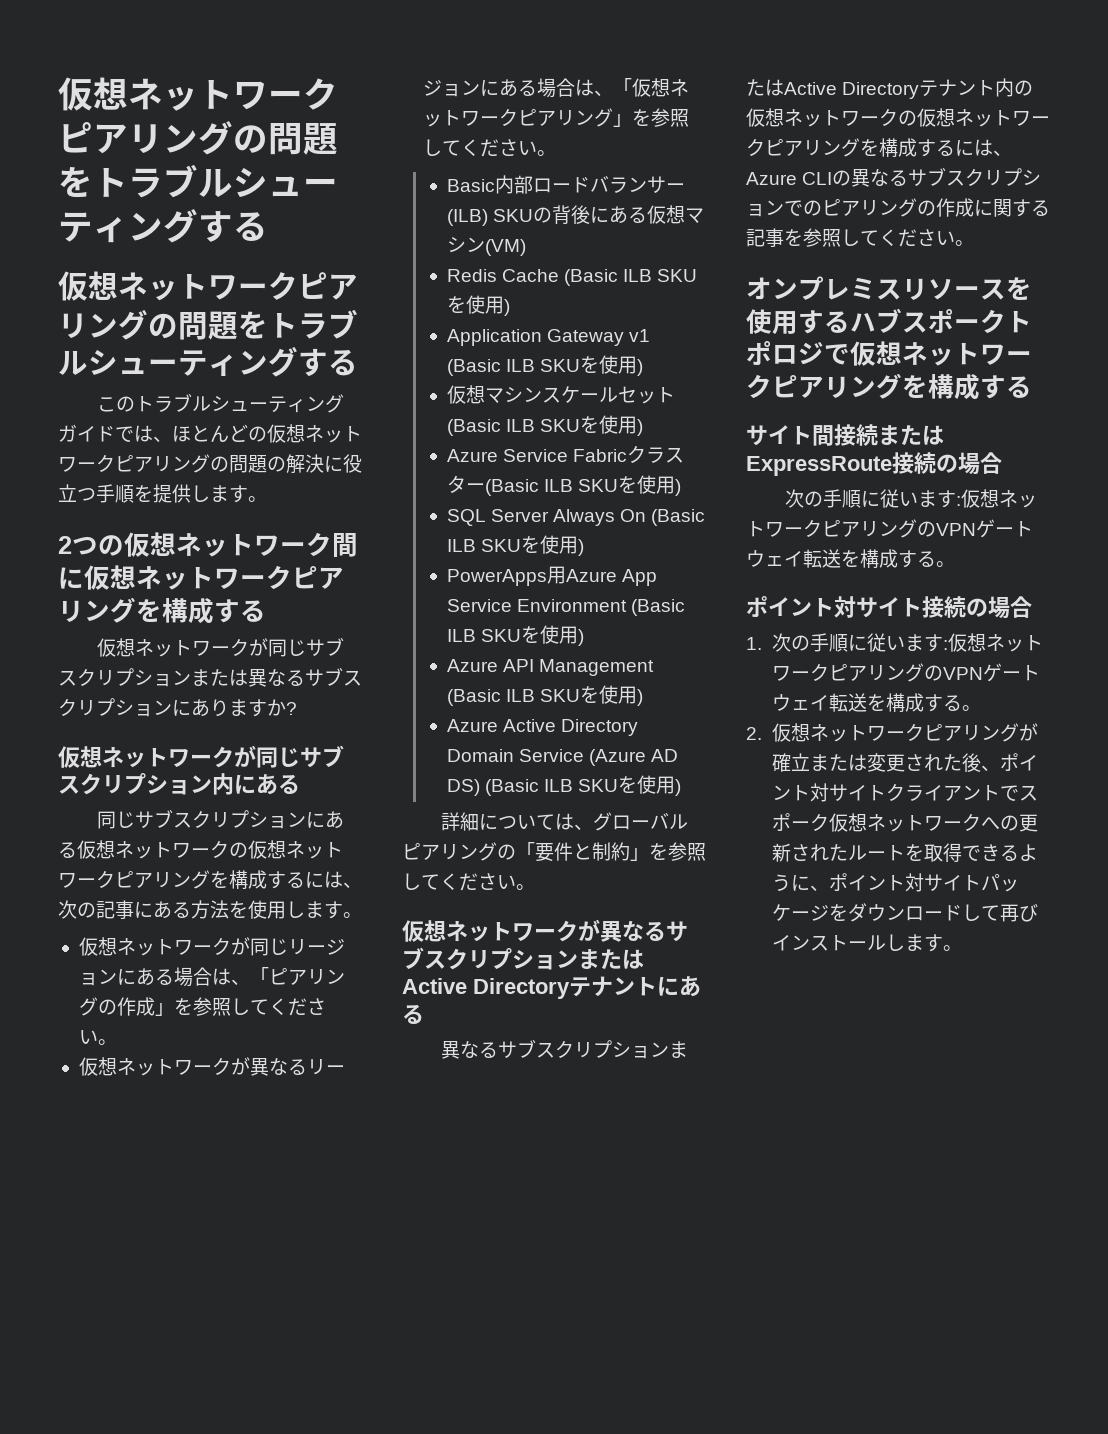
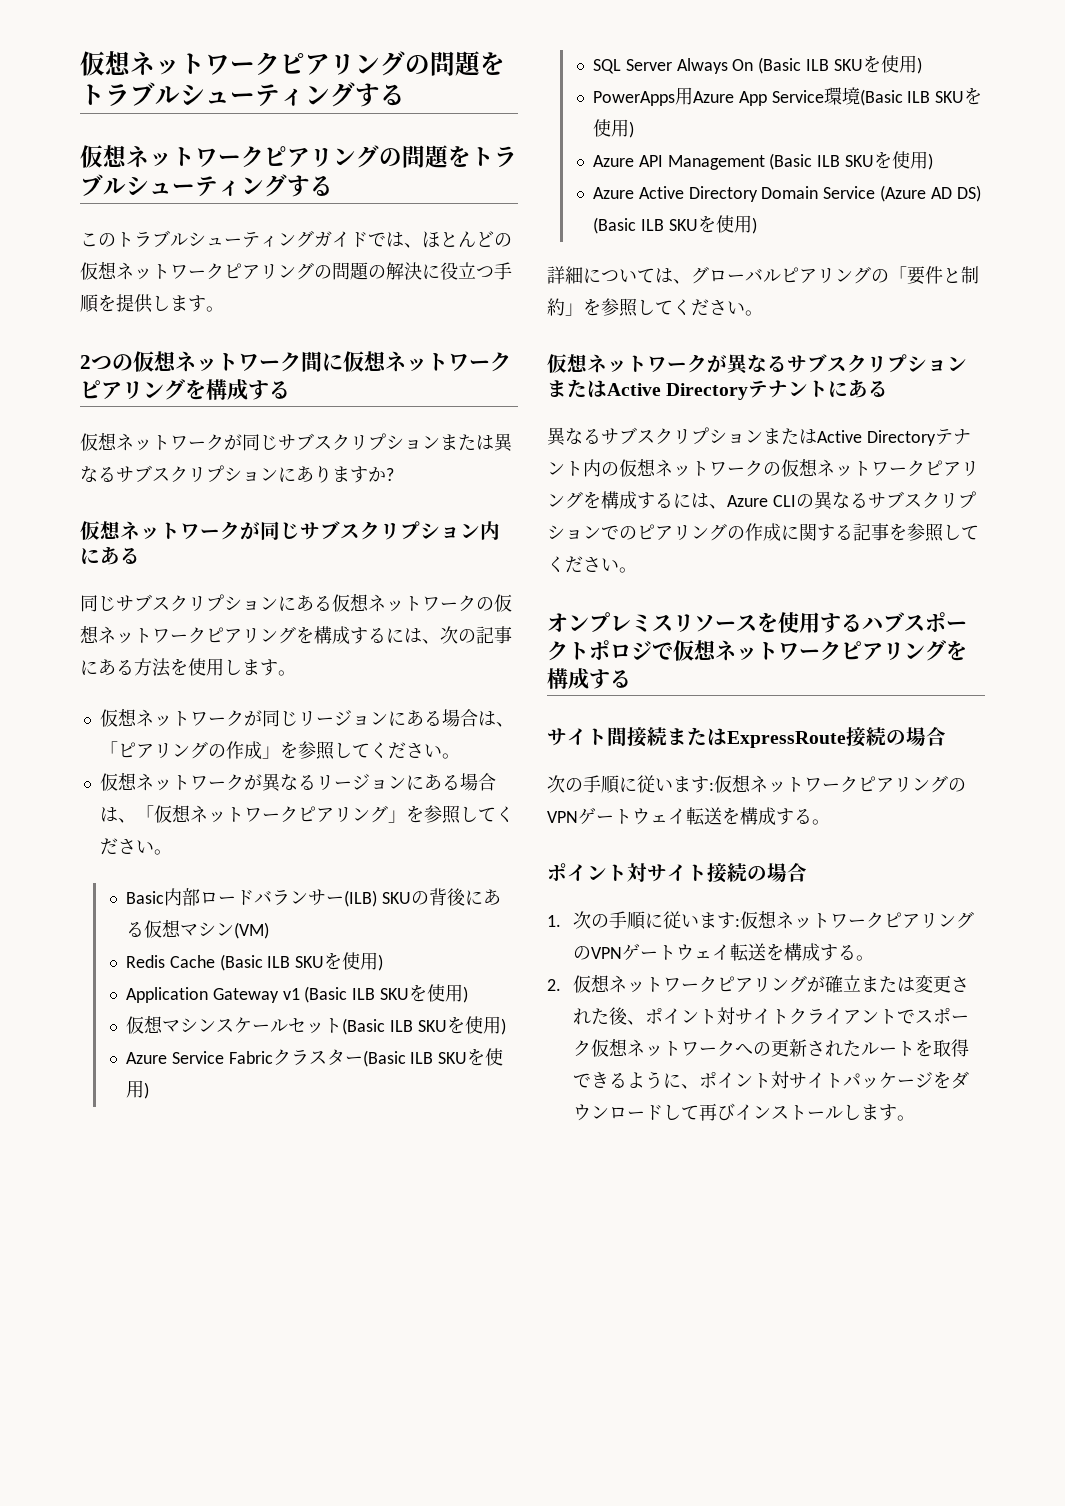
[517,599,628,612] Environment -> [823,87,860,105] 環境

